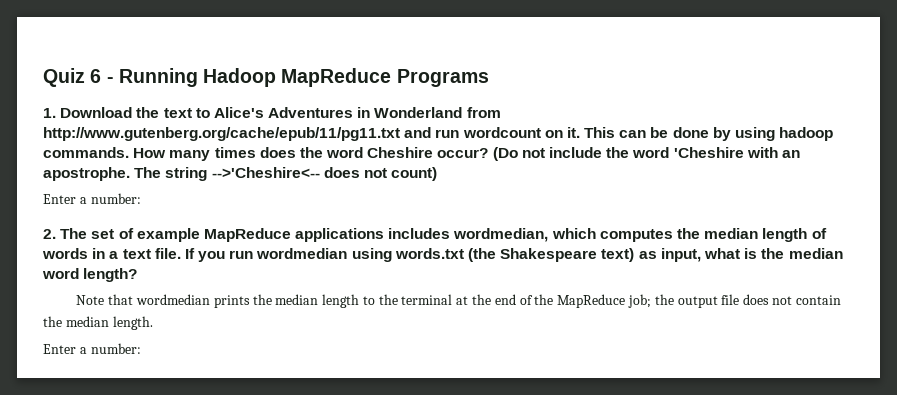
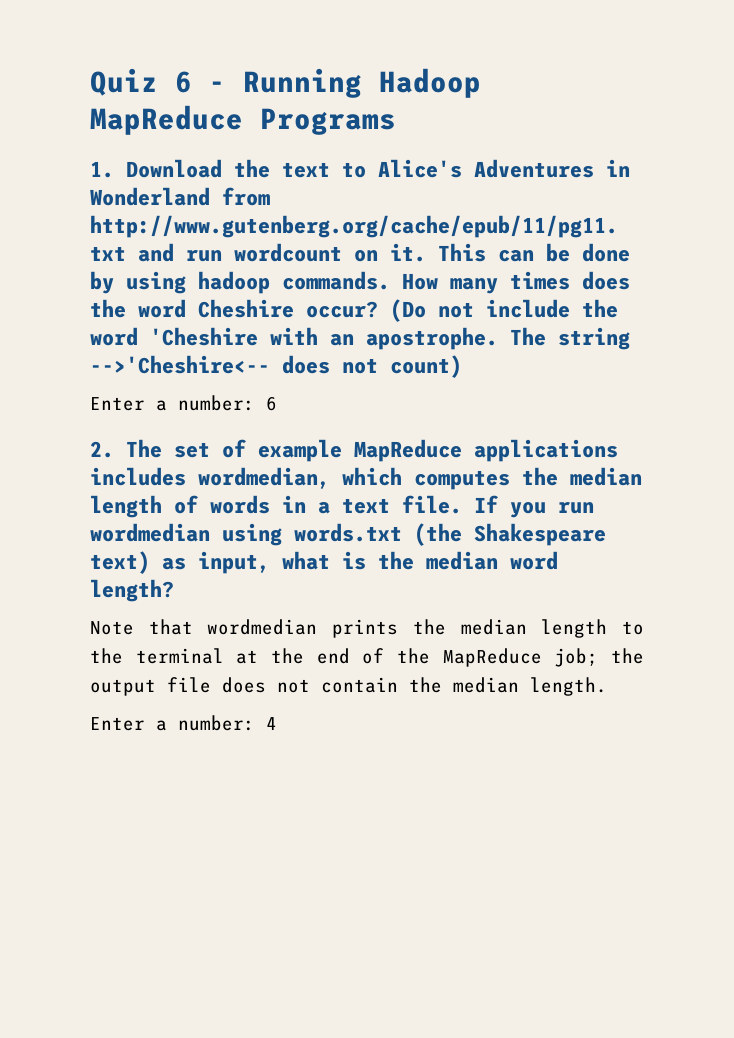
(141, 198) none -> [266,396,277,411] 6
(141, 348) none -> [266,717,277,730] 4

